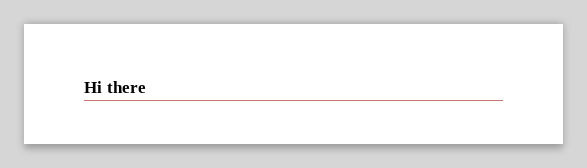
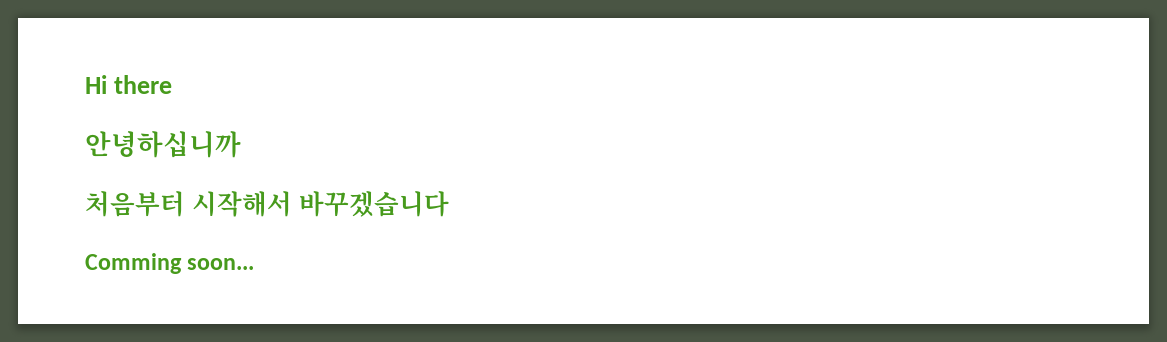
(146, 87) none -> [85,131,241,158] [85,191,449,217] [85,253,255,274] // 안녕하십니까 // 처음부터 시작해서 바꾸겠습니다 // Comming soon...

